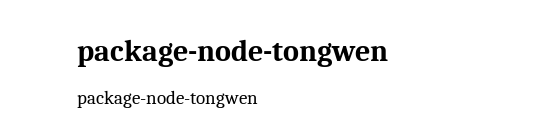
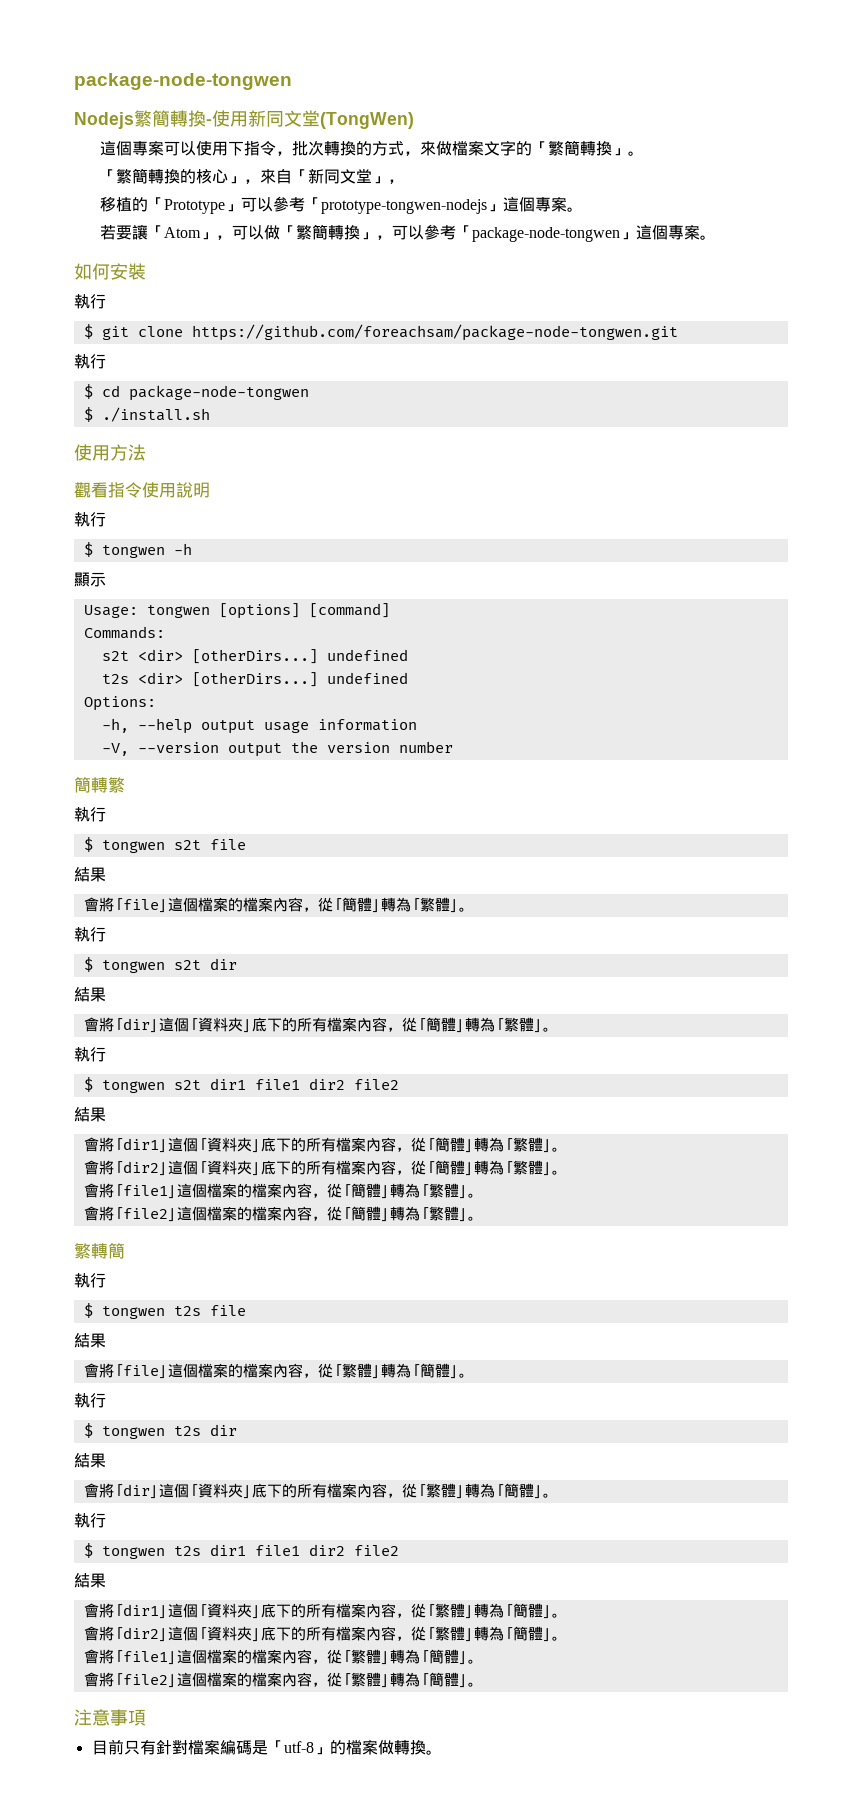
[77,39,388,67] [77,90,258,108] package-node-tongwen // package-node-tongwen -> [74,73,292,90] [74,110,414,129] [100,140,645,156] [100,168,405,184] [100,196,584,214] [100,224,717,242] [74,263,146,280] [74,294,106,309] [83,324,678,341] [74,354,106,369] [83,384,309,401] [83,407,210,422] [74,444,146,461] [74,482,210,498] [74,512,106,527] [83,542,192,558] [74,572,106,587] [83,603,390,619] [83,626,165,639] [101,649,408,664] [101,672,408,687] [83,696,156,711] [101,718,417,734] [101,741,453,757] [74,777,125,793] [74,807,106,822] [83,837,246,853] [74,867,106,882] [83,897,474,913] [74,927,106,942] [83,957,237,973] [74,987,106,1002] [83,1017,558,1033] [74,1047,106,1062] [83,1077,399,1093] [74,1107,106,1122] [83,1137,567,1153] [83,1160,567,1176] [83,1183,483,1199] [83,1206,483,1222] [74,1243,125,1259] [74,1273,106,1288] [83,1303,246,1319] [74,1333,106,1348] [83,1363,474,1379] [74,1393,106,1408] [83,1423,237,1439] [74,1453,106,1468] [83,1483,558,1499] [74,1513,106,1528] [83,1543,399,1559] [74,1573,106,1588] [83,1603,567,1619] [83,1626,567,1642] [83,1649,483,1665] [83,1672,483,1688] [74,1709,146,1726] [91,1739,442,1755] package-node-tongwen // Nodejs繁簡轉換-使用新同文堂(TongWen) // 這個專案可以使用下指令，批次轉換的方式，來做檔案文字的「繁簡轉換」。 // 「繁簡轉換的核心」，來自「新同文堂」， // 移植的「Prototype」可以參考「prototype-tongwen-nodejs」這個專案。 // 若要讓「Atom」，可以做「繁簡轉換」，可以參考「package-node-tongwen」這個專案。 // 如何安裝 // 執行 // $ git clone https://github.com/foreachsam/package-node-tongwen.git // 執行 // $ cd package-node-tongwen // $ ./install.sh // 使用方法 // 觀看指令使用說明 // 執行 // $ tongwen -h // 顯示 // Usage: tongwen [options] [command] // Commands: // s2t <dir> [otherDirs...] undefined // t2s <dir> [otherDirs...] undefined // Options: // -h, --help output usage information // -V, --version output the version number // 簡轉繁 // 執行 // $ tongwen s2t file // 結果 // 會將「file」這個檔案的檔案內容，從「簡體」轉為「繁體」。 // 執行 // $ tongwen s2t dir // 結果 // 會將「dir」這個「資料夾」底下的所有檔案內容，從「簡體」轉為「繁體」。 // 執行 // $ tongwen s2t dir1 file1 dir2 file2 // 結果 // 會將「dir1」這個「資料夾」底下的所有檔案內容，從「簡體」轉為「繁體」。 // 會將「dir2」這個「資料夾」底下的所有檔案內容，從「簡體」轉為「繁體」。 // 會將「file1」這個檔案的檔案內容，從「簡體」轉為「繁體」。 // 會將「file2」這個檔案的檔案內容，從「簡體」轉為「繁體」。 // 繁轉簡 // 執行 // $ tongwen t2s file // 結果 // 會將「file」這個檔案的檔案內容，從「繁體」轉為「簡體」。 // 執行 // $ tongwen t2s dir // 結果 // 會將「dir」這個「資料夾」底下的所有檔案內容，從「繁體」轉為「簡體」。 // 執行 // $ tongwen t2s dir1 file1 dir2 file2 // 結果 // 會將「dir1」這個「資料夾」底下的所有檔案內容，從「繁體」轉為「簡體」。 // 會將「dir2」這個「資料夾」底下的所有檔案內容，從「繁體」轉為「簡體」。 // 會將「file1」這個檔案的檔案內容，從「繁體」轉為「簡體」。 // 會將「file2」這個檔案的檔案內容，從「繁體」轉為「簡體」。 // 注意事項 // 目前只有針對檔案編碼是「utf-8」的檔案做轉換。

